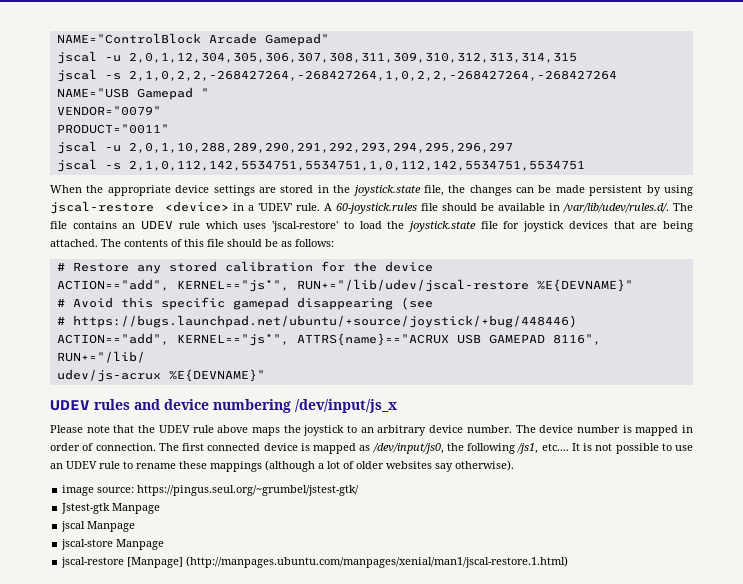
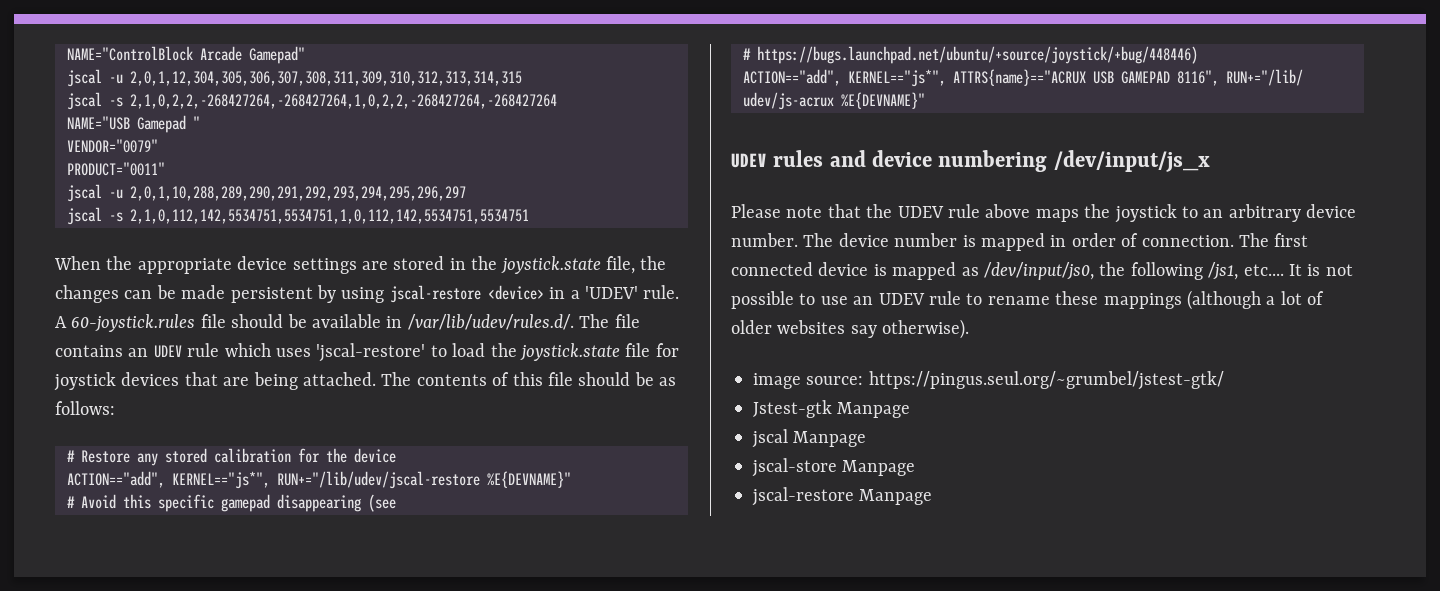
[127,556,569,568] [Manpage] (http://manpages.ubuntu.com/manpages/xenial/man1/jscal-restore.1.html) -> [859,489,933,505] Manpage

